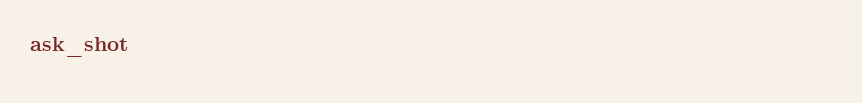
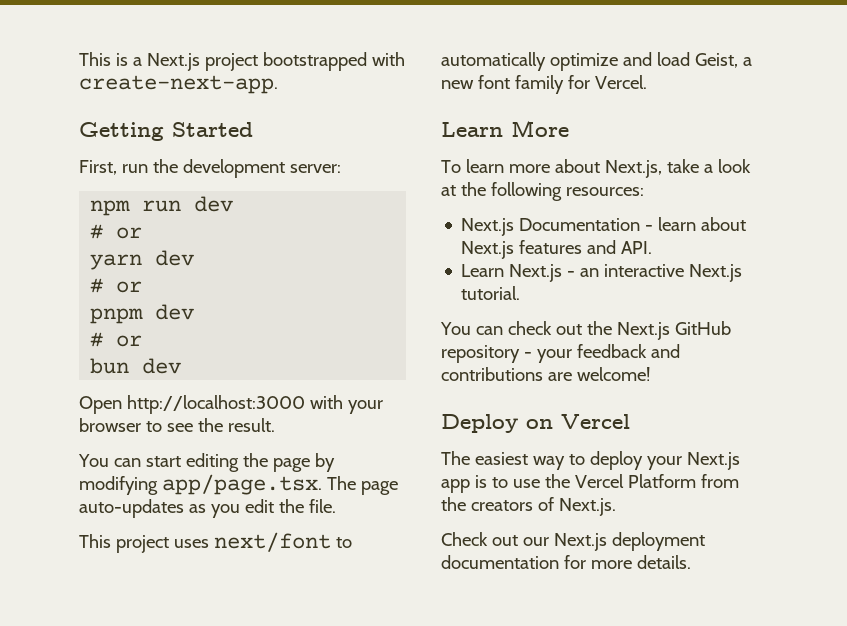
[30,37,128,57] ask_shot -> [79,52,405,71] [79,75,278,94] [79,122,253,141] [79,159,341,178] [90,196,234,216] [90,224,143,239] [90,250,195,270] [90,278,143,293] [90,304,195,324] [90,332,143,347] [90,358,182,374] [79,395,383,414] [79,418,275,432] [78,453,335,472] [79,474,398,495] [79,499,336,518] [79,532,352,553] [441,52,752,71] [441,75,647,94] [441,120,569,137] [441,159,751,178] [441,182,644,201] [461,217,747,236] [461,240,653,259] [461,264,743,282] [461,286,521,300] [440,321,731,340] [441,344,680,363] [441,367,650,381] [441,414,630,433] [441,451,740,470] [441,474,739,493] [441,497,616,516] [441,532,705,551] [441,555,691,569] This is a Next.js project bootstrapped with create-next-app. // Getting Started // First, run the development server: // npm run dev // # or // yarn dev // # or // pnpm dev // # or // bun dev // Open http://localhost:3000 with your browser to see the result. // You can start editing the page by modifying app/page.tsx. The page auto-updates as you edit the file. // This project uses next/font to automatically optimize and load Geist, a new font family for Vercel. // Learn More // To learn more about Next.js, take a look at the following resources: // Next.js Documentation - learn about Next.js features and API. // Learn Next.js - an interactive Next.js tutorial. // You can check out the Next.js GitHub repository - your feedback and contributions are welcome! // Deploy on Vercel // The easiest way to deploy your Next.js app is to use the Vercel Platform from the creators of Next.js. // Check out our Next.js deployment documentation for more details.

